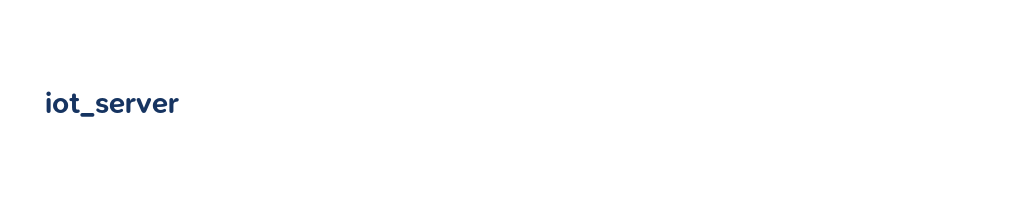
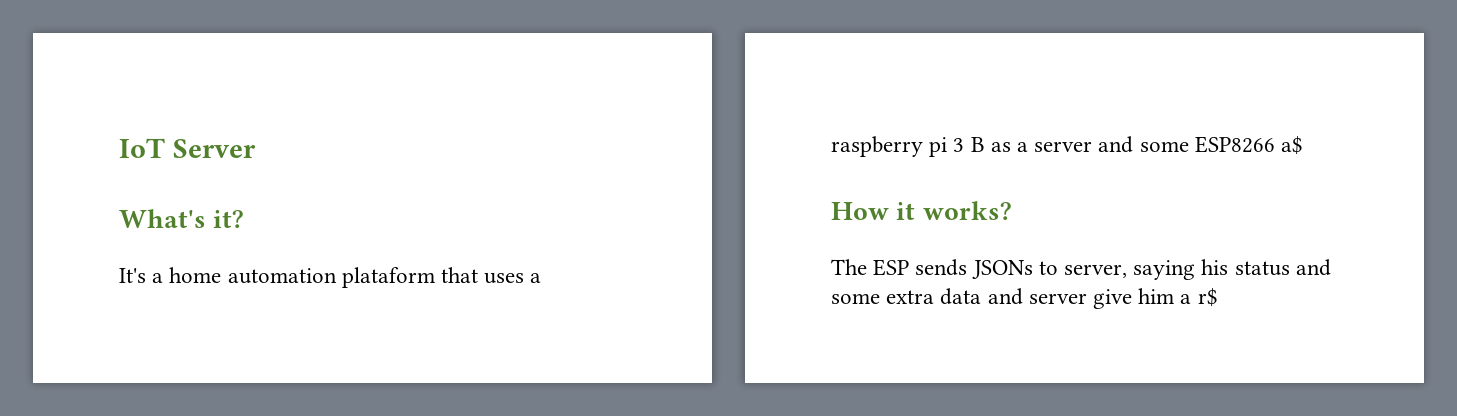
[45,91,179,117] iot_server -> [119,138,256,158] [119,209,245,228] [119,267,542,288] [831,136,1304,157] [831,201,1012,220] [831,259,1331,280] [831,288,1218,309] IoT Server // What's it? // It's a home automation plataform that uses a raspberry pi 3 B as a server and some ESP8266 a$ // How it works? // The ESP sends JSONs to server, saying his status and some extra data and server give him a r$

